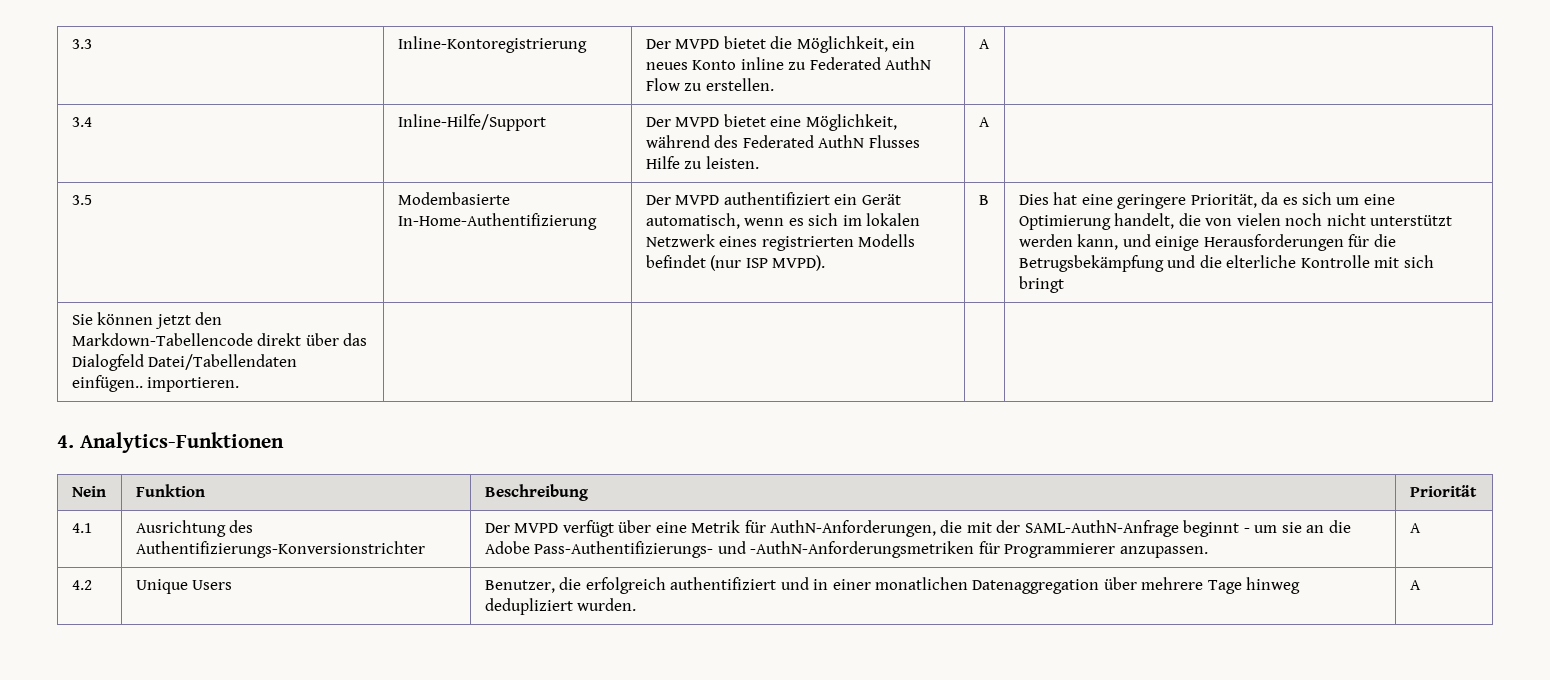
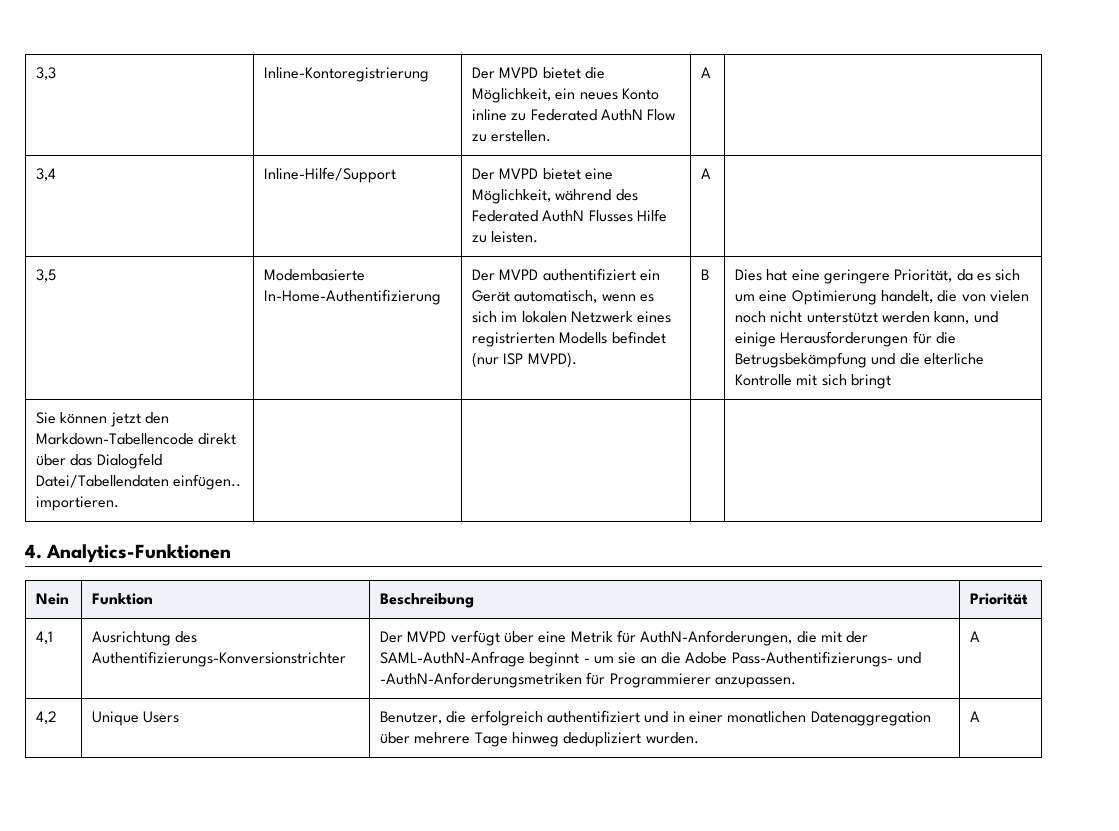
[71,39,92,49] 3.3 -> [36,67,57,80] 3,3
[71,117,92,127] 3.4 -> [36,168,57,181] 3,4
[71,195,92,205] 3.5 -> [36,269,57,282] 3,5
[71,523,92,533] 4.1 -> [36,631,54,644] 4,1
[71,580,92,590] 4.2 -> [36,711,58,724] 4,2

